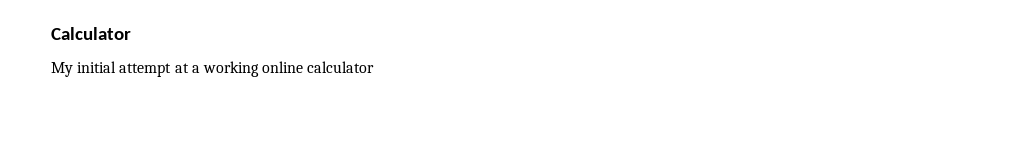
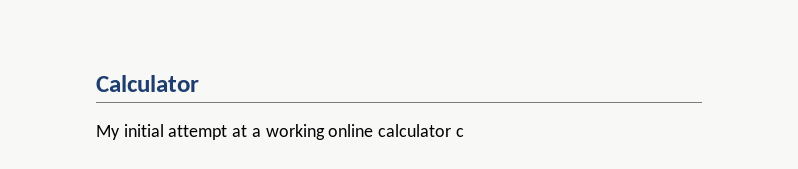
(375, 67) none -> [455,128,464,137] c

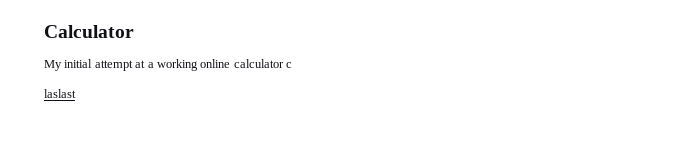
(464, 132) none -> [44,89,76,98] // laslast

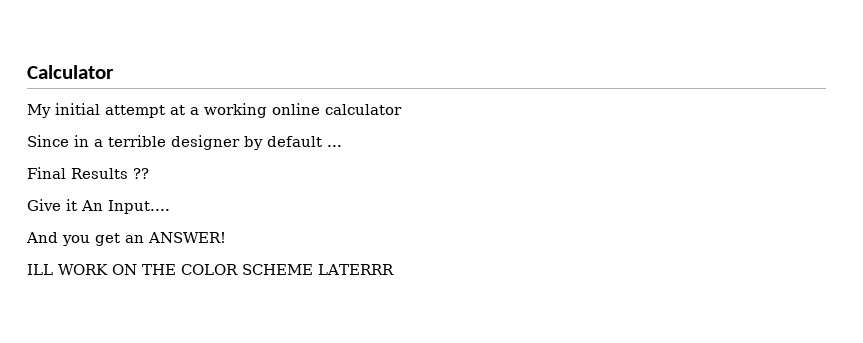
[286,62,292,68] [44,89,76,98] c // laslast -> [27,135,342,150] [27,167,149,179] [27,199,170,214] [26,232,226,246] [27,264,394,275] // Since in a terrible designer by default ... // Final Results ?? // Give it An Input.... // And you get an ANSWER! // ILL WORK ON THE COLOR SCHEME LATERRR

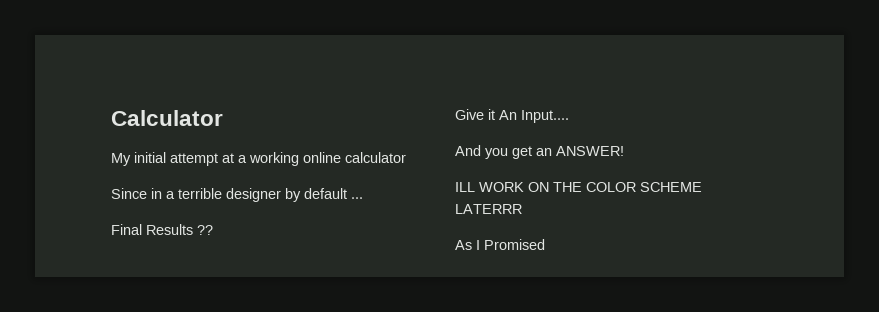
(394, 269) none -> [455,239,545,250] // As I Promised

